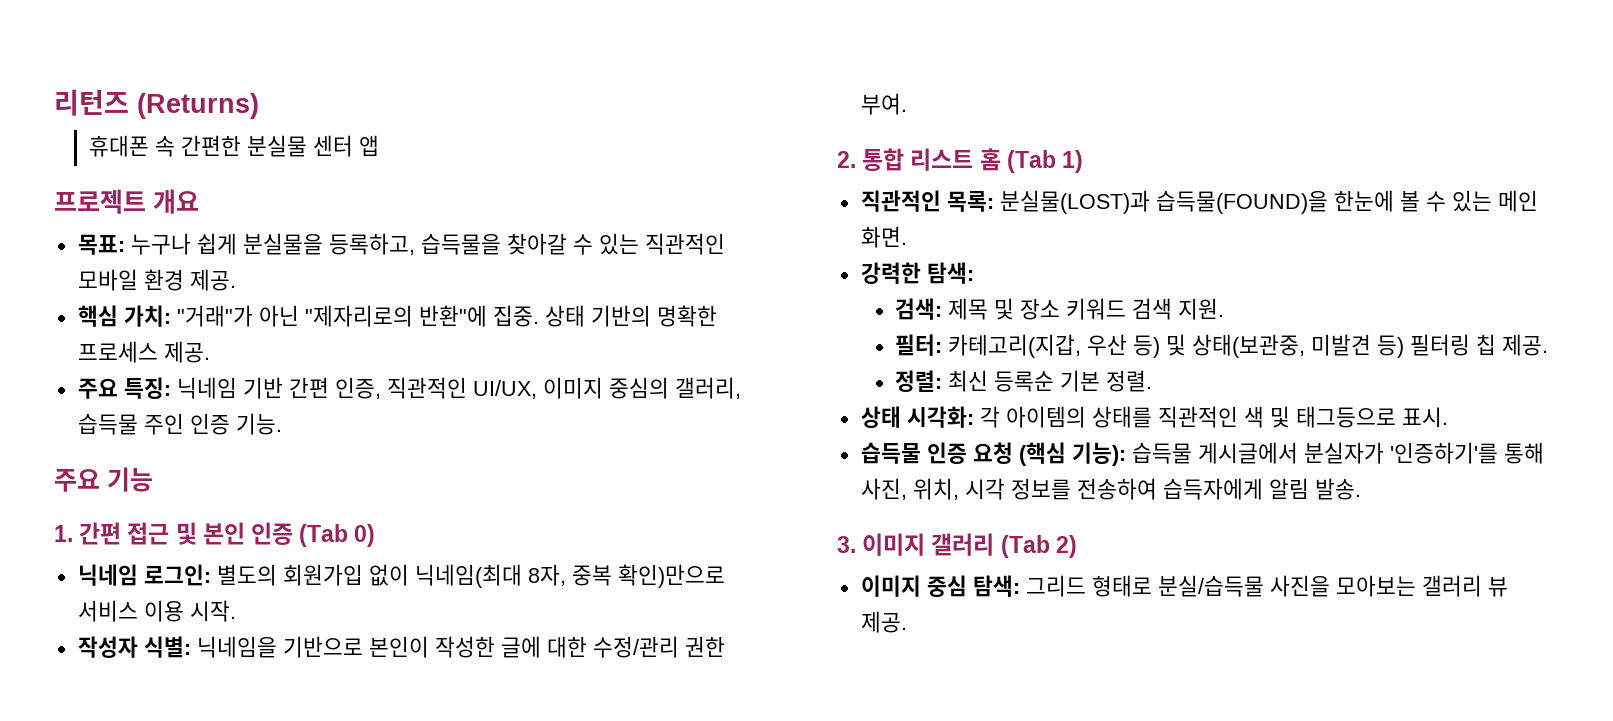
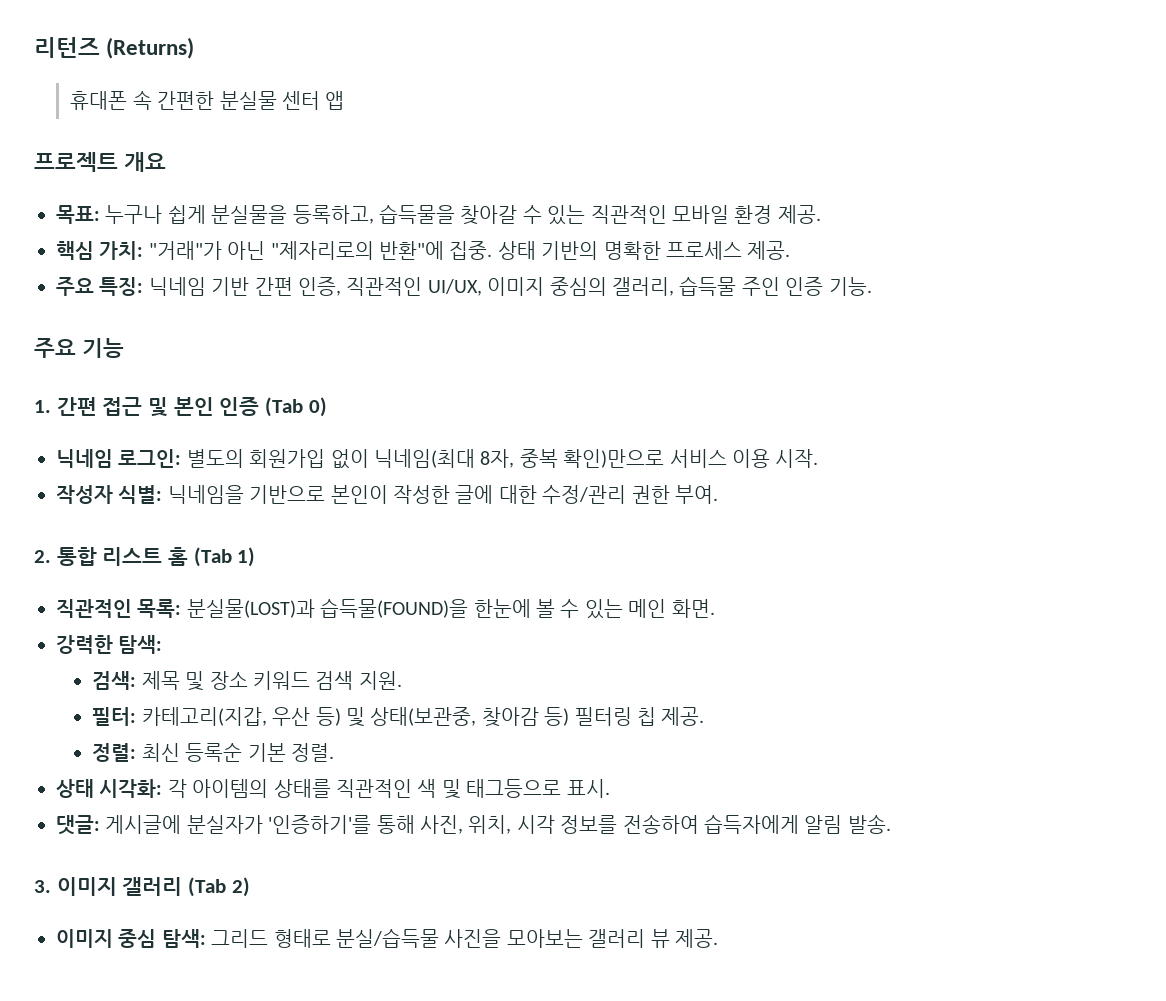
[1311,334,1372,356] 미발견 -> [481,707,539,727] 찾아감
[860,442,1298,466] 습득물 인증 요청 (핵심 기능): 습득물 게시글에서 -> [56,815,182,835] 댓글: 게시글에

